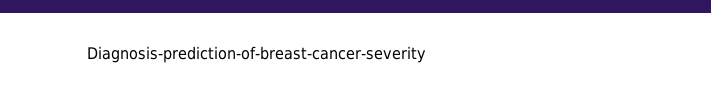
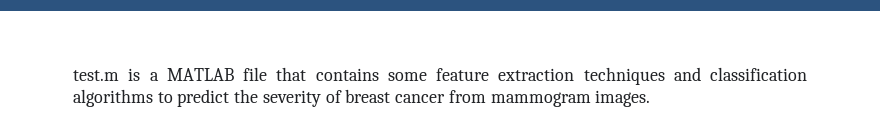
[87,46,426,63] Diagnosis-prediction-of-breast-cancer-severity -> [73,67,807,85] [73,89,651,107] test.m is a MATLAB file that contains some feature extraction techniques and classification algorithms to predict the severity of breast cancer from mammogram images.

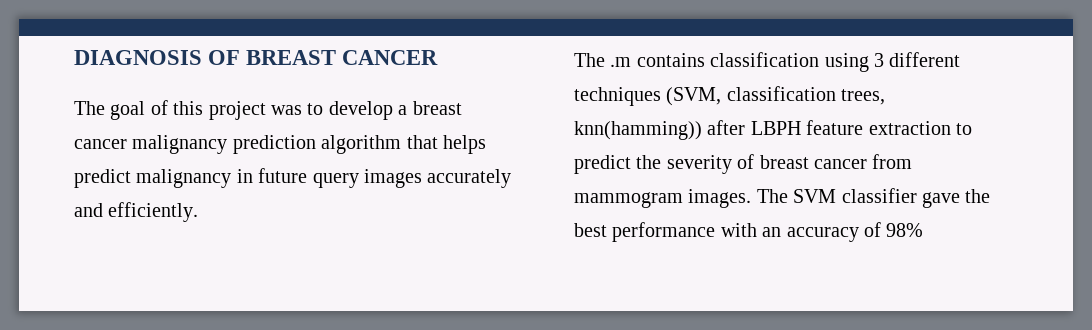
[73,67,807,85] [73,89,153,107] test.m is a MATLAB file that contains some feature extraction techniques and classification algorithms -> [74,50,439,65] [74,100,462,120] [74,135,486,154] [74,168,512,188] [74,202,199,222] [574,52,961,72] [574,86,886,106] [574,120,951,140] DIAGNOSIS OF BREAST CANCER // The goal of this project was to develop a breast cancer malignancy prediction algorithm that helps predict malignancy in future query images accurately and efficiently. // The .m contains classification using 3 different techniques (SVM, classification trees, knn(hamming)) after LBPH feature extraction
(651, 98) none -> [756,188,991,208] [574,222,924,242] The SVM classifier gave the best performance with an accuracy of 98%

